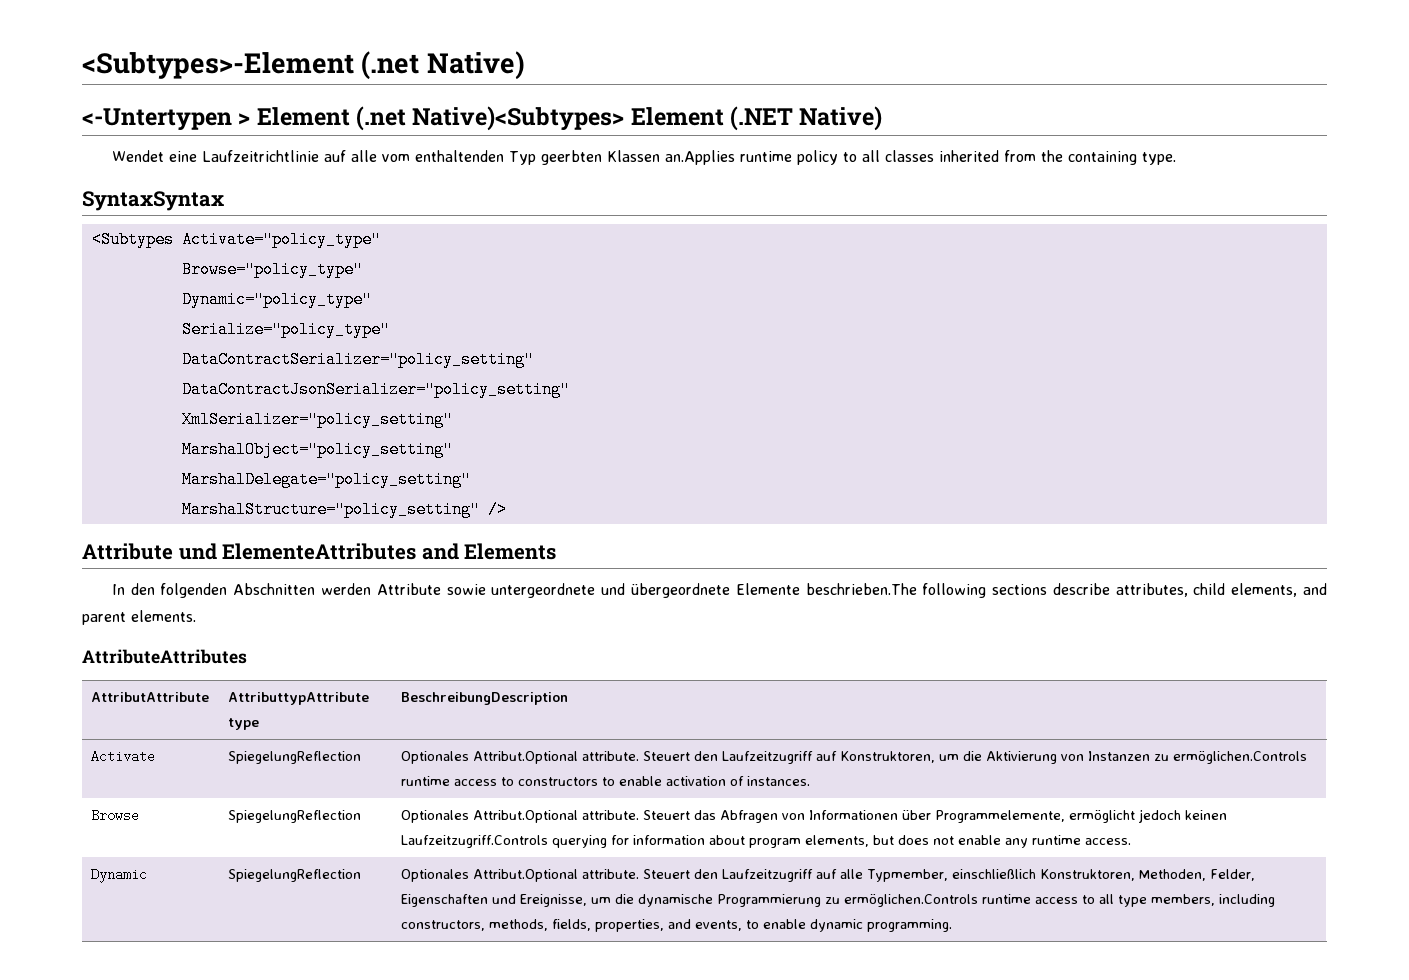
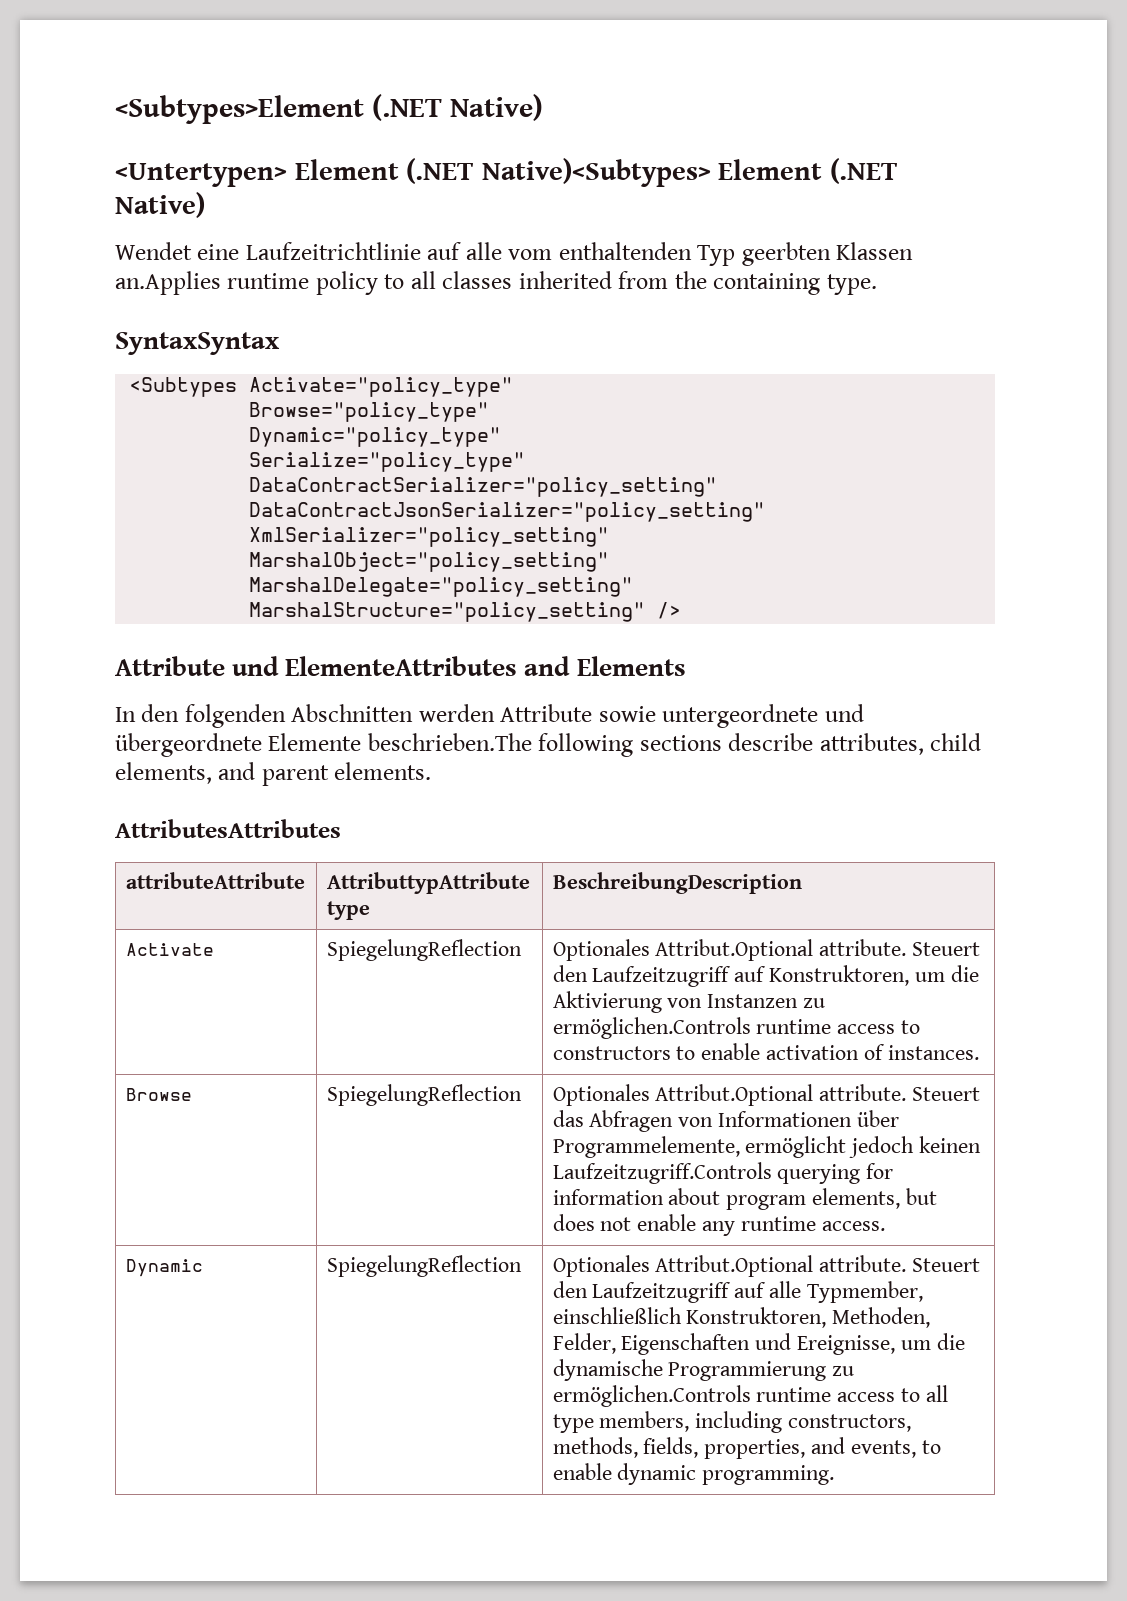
[82,51,525,80] [82,106,407,131] <Subtypes>-Element (.net Native) // <-Untertypen > Element (.net -> [115,94,543,124] [115,158,475,187] <Subtypes>Element (.NET Native) // <Untertypen> Element (.NET
[82,649,247,664] [91,692,210,702] AttributeAttributes // AttributAttribute -> [115,819,341,838] [125,872,305,889] AttributesAttributes // attributeAttribute

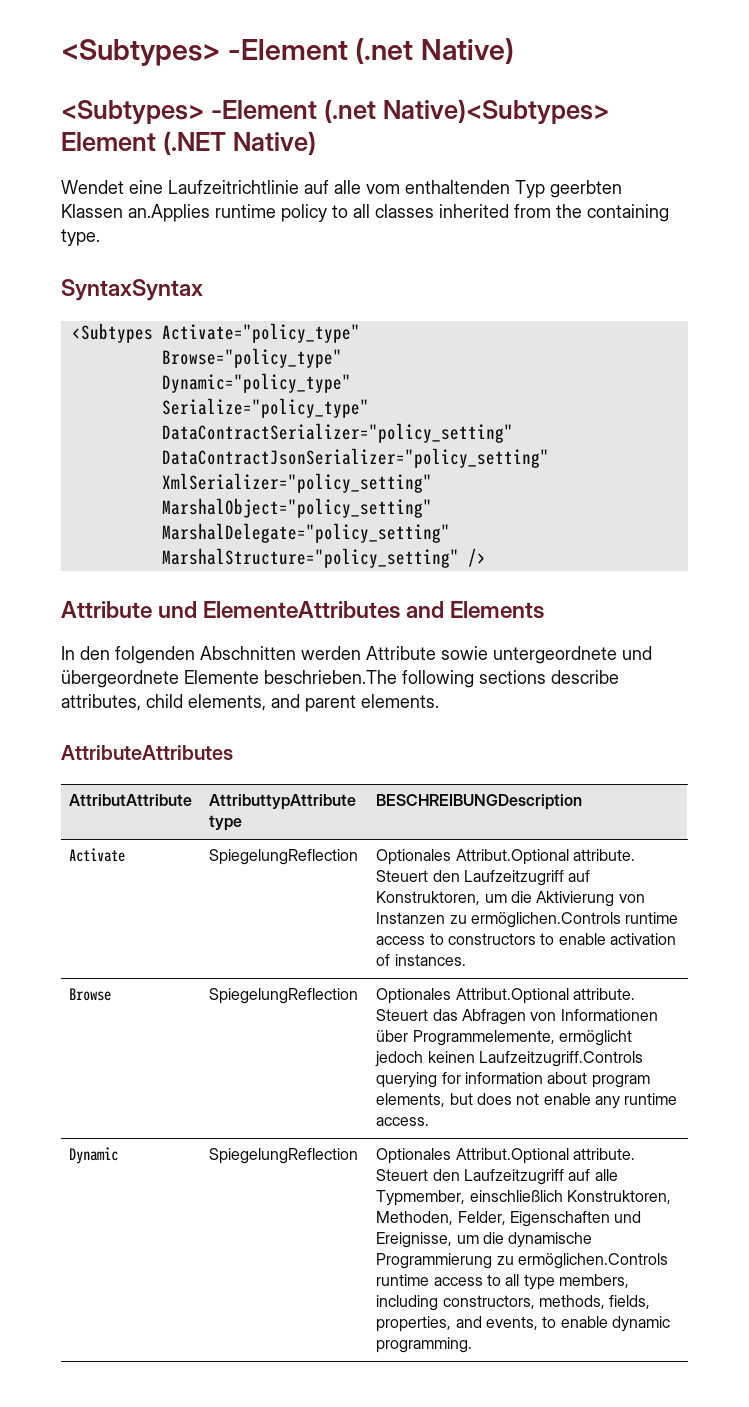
[115,94,543,124] [115,158,475,187] <Subtypes>Element (.NET Native) // <Untertypen> Element (.NET -> [61,38,515,66] [61,99,376,124] <Subtypes> -Element (.net Native) // <Subtypes> -Element (.net
[115,819,341,838] [125,872,305,889] AttributesAttributes // attributeAttribute -> [61,745,233,760] [69,794,193,806] AttributeAttributes // AttributAttribute
[552,872,802,894] BeschreibungDescription -> [376,794,583,810] BESCHREIBUNGDescription

